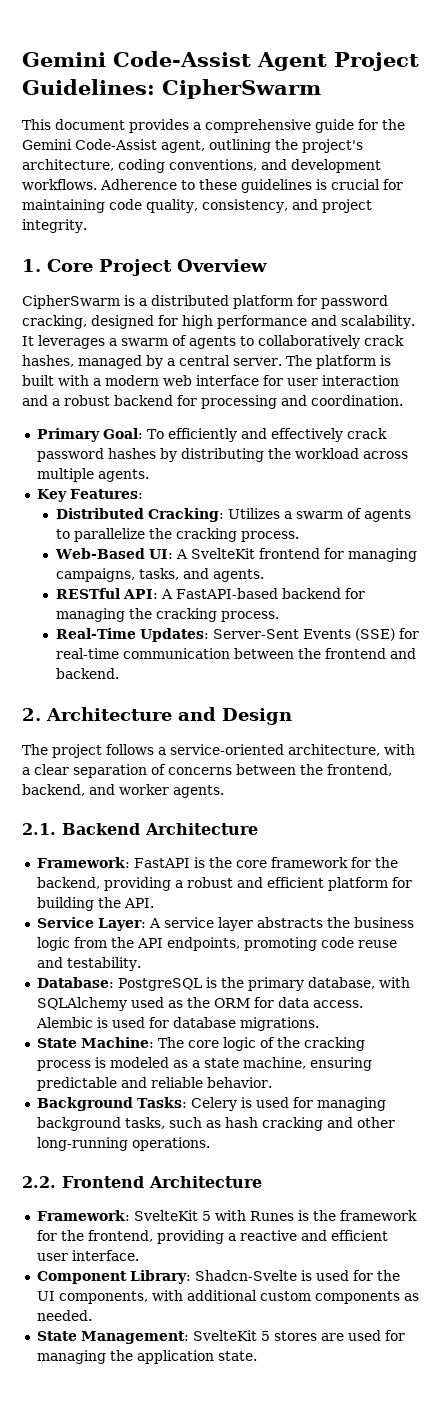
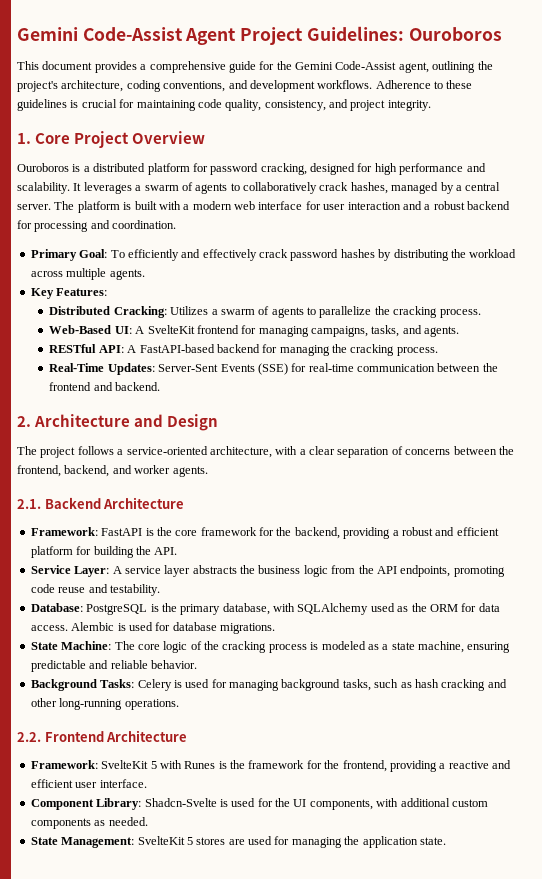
[162,79,321,99] CipherSwarm -> [408,27,502,41] Ouroboros
[22,295,120,309] CipherSwarm -> [17,163,69,172] Ouroboros

